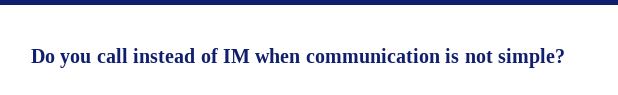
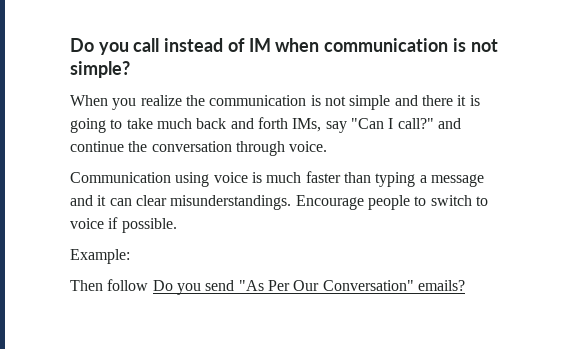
(565, 58) none -> [70,95,480,110] [70,117,461,133] [70,141,328,156] [70,171,484,187] [70,195,488,210] [70,217,177,233] [70,249,130,264] [70,279,465,295] // When you realize the communication is not simple and there it is going to take much back and forth IMs, say "Can I call?" and continue the conversation through voice. // Communication using voice is much faster than typing a message and it can clear misunderstandings. Encourage people to switch to voice if possible. // Example: // Then follow Do you send "As Per Our Conversation" emails?

